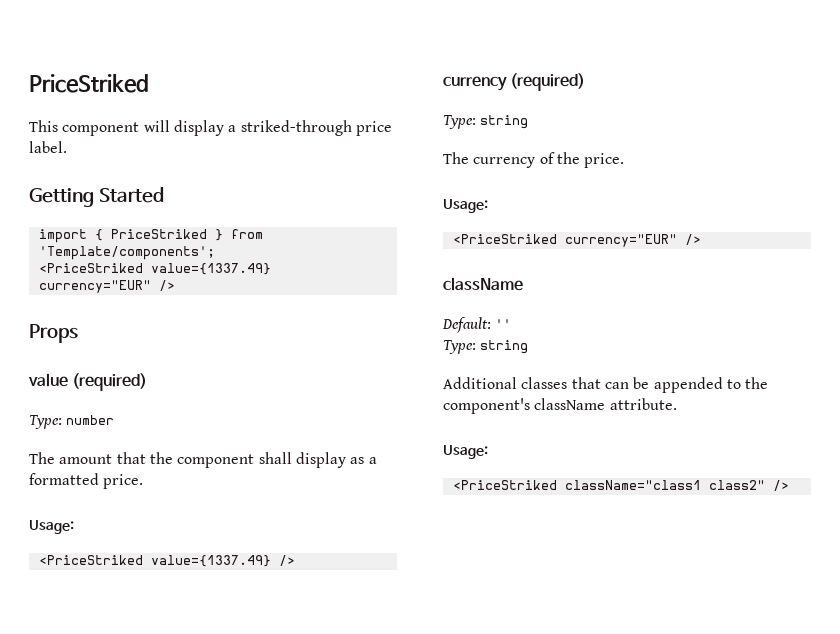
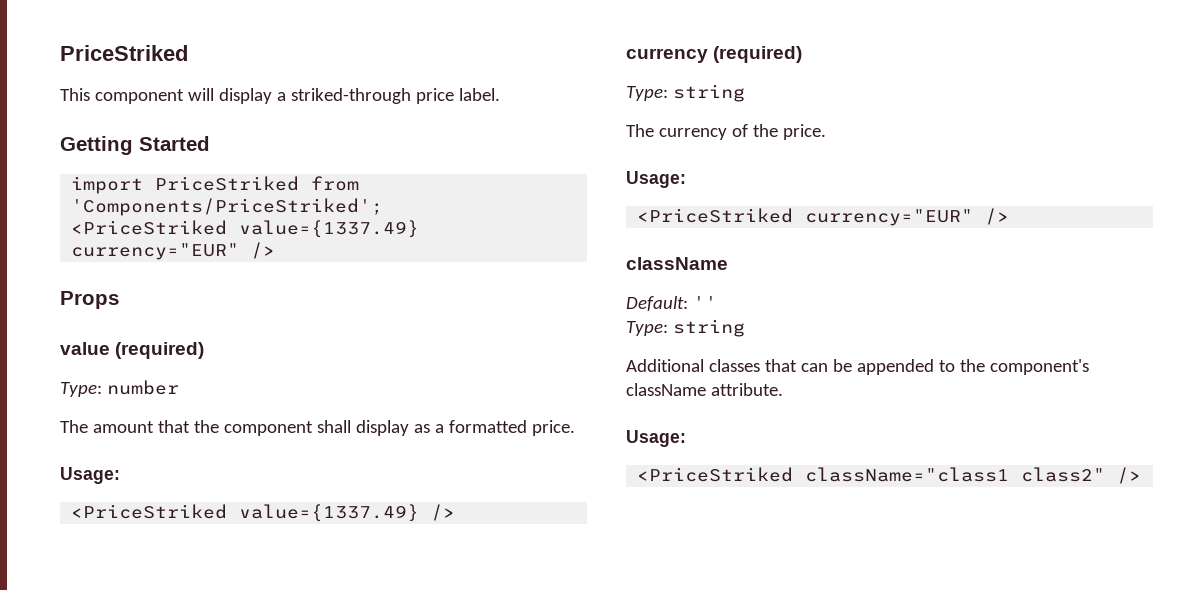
[94,229,263,241] [38,246,215,260] { PriceStriked } from 'Template/components'; -> [155,176,360,191] [71,198,384,216] PriceStriked from 'Components/PriceStriked';

